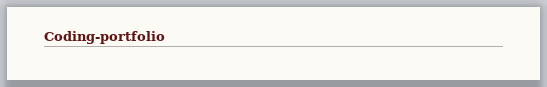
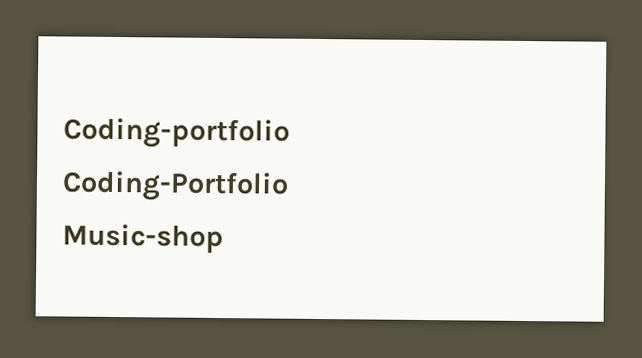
(165, 37) none -> [62,170,289,202] [62,223,224,254] // Coding-Portfolio // Music-shop

